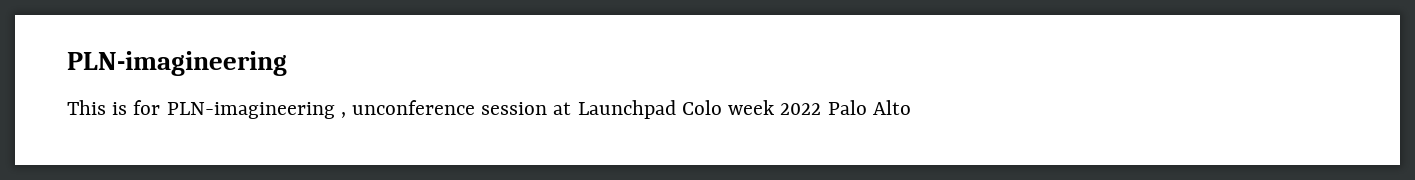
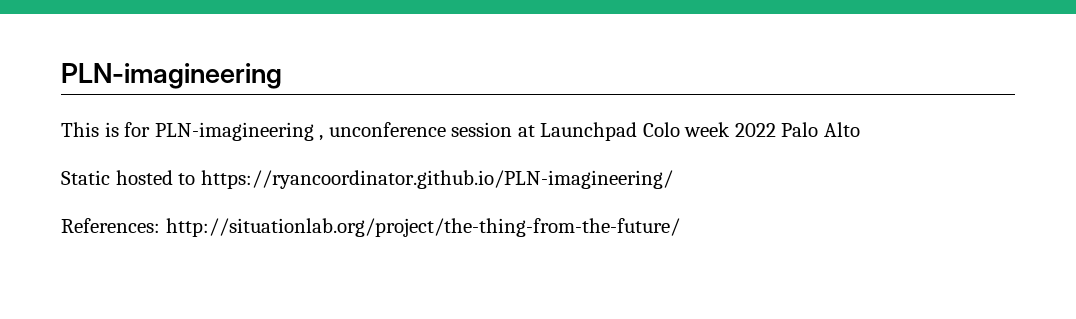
(911, 107) none -> [61,170,673,189] [61,218,680,237] // Static hosted to https://ryancoordinator.github.io/PLN-imagineering/ // References: http://situationlab.org/project/the-thing-from-the-future/

